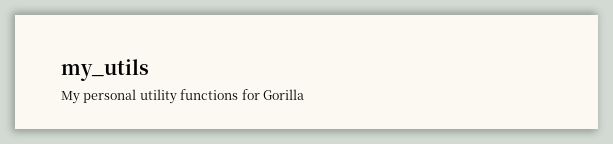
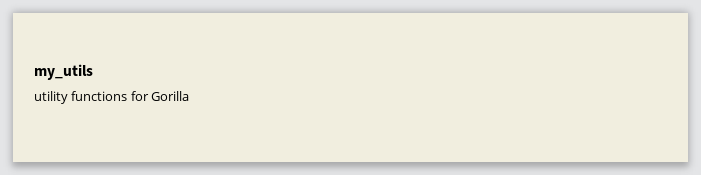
[61,89,137,104] My personal -> (93, 72) none

